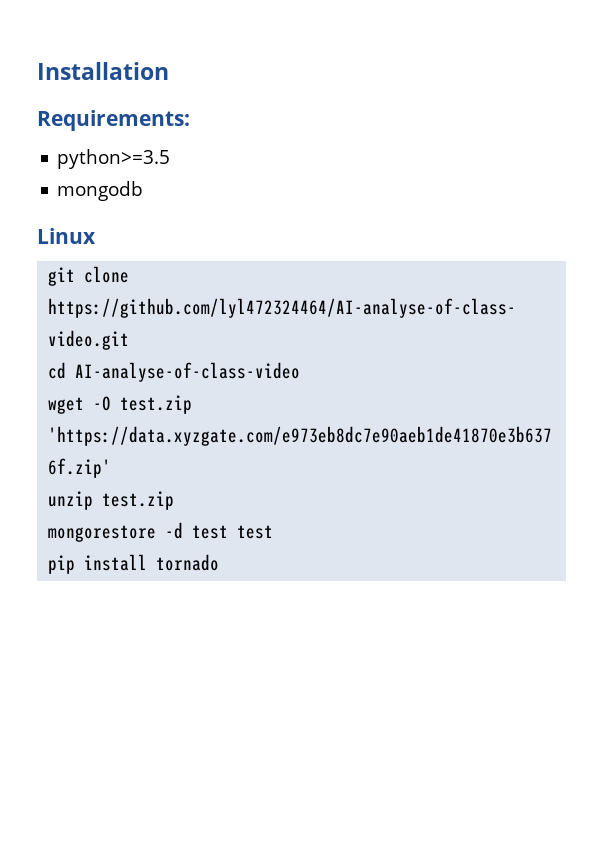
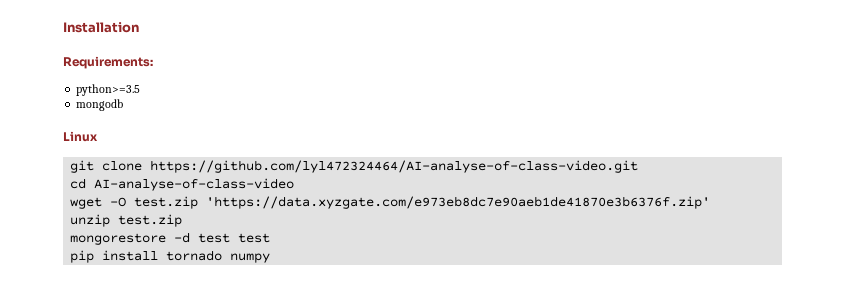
(220, 562) none -> [230,253,271,263] numpy

